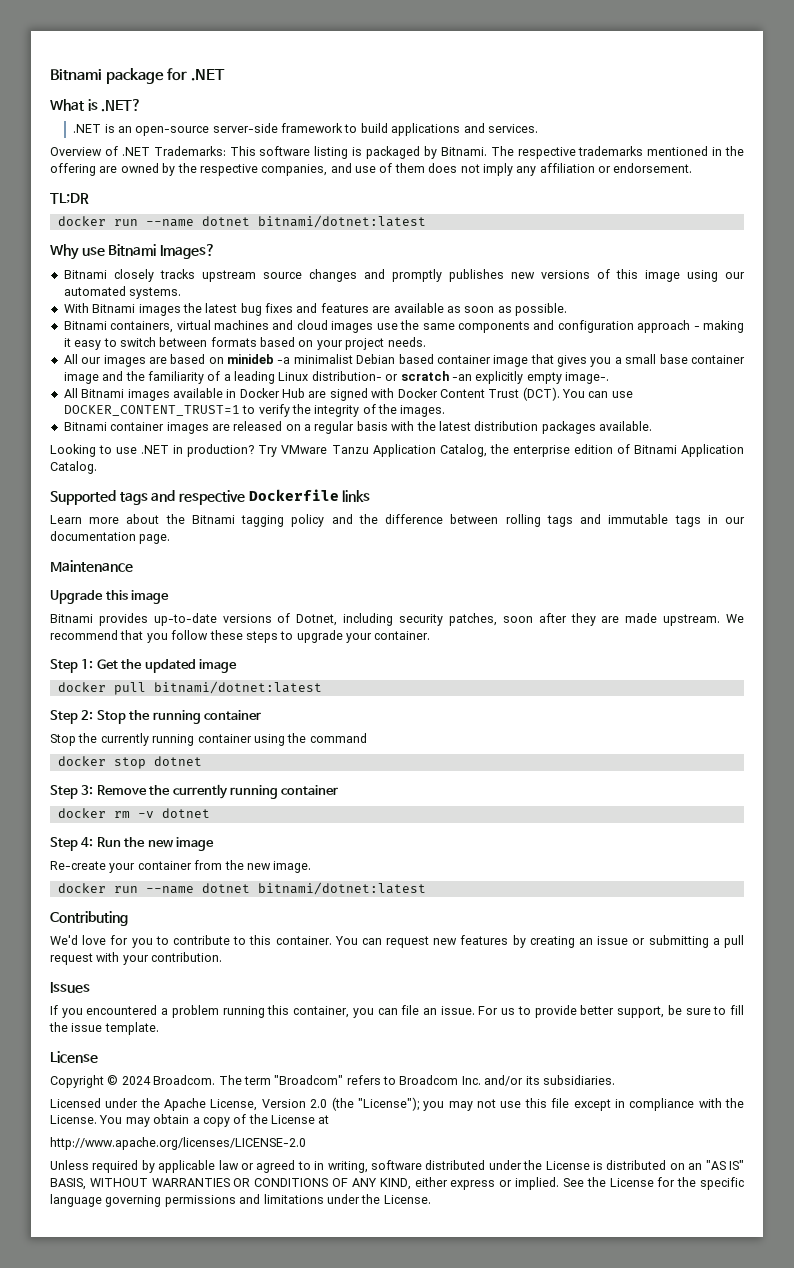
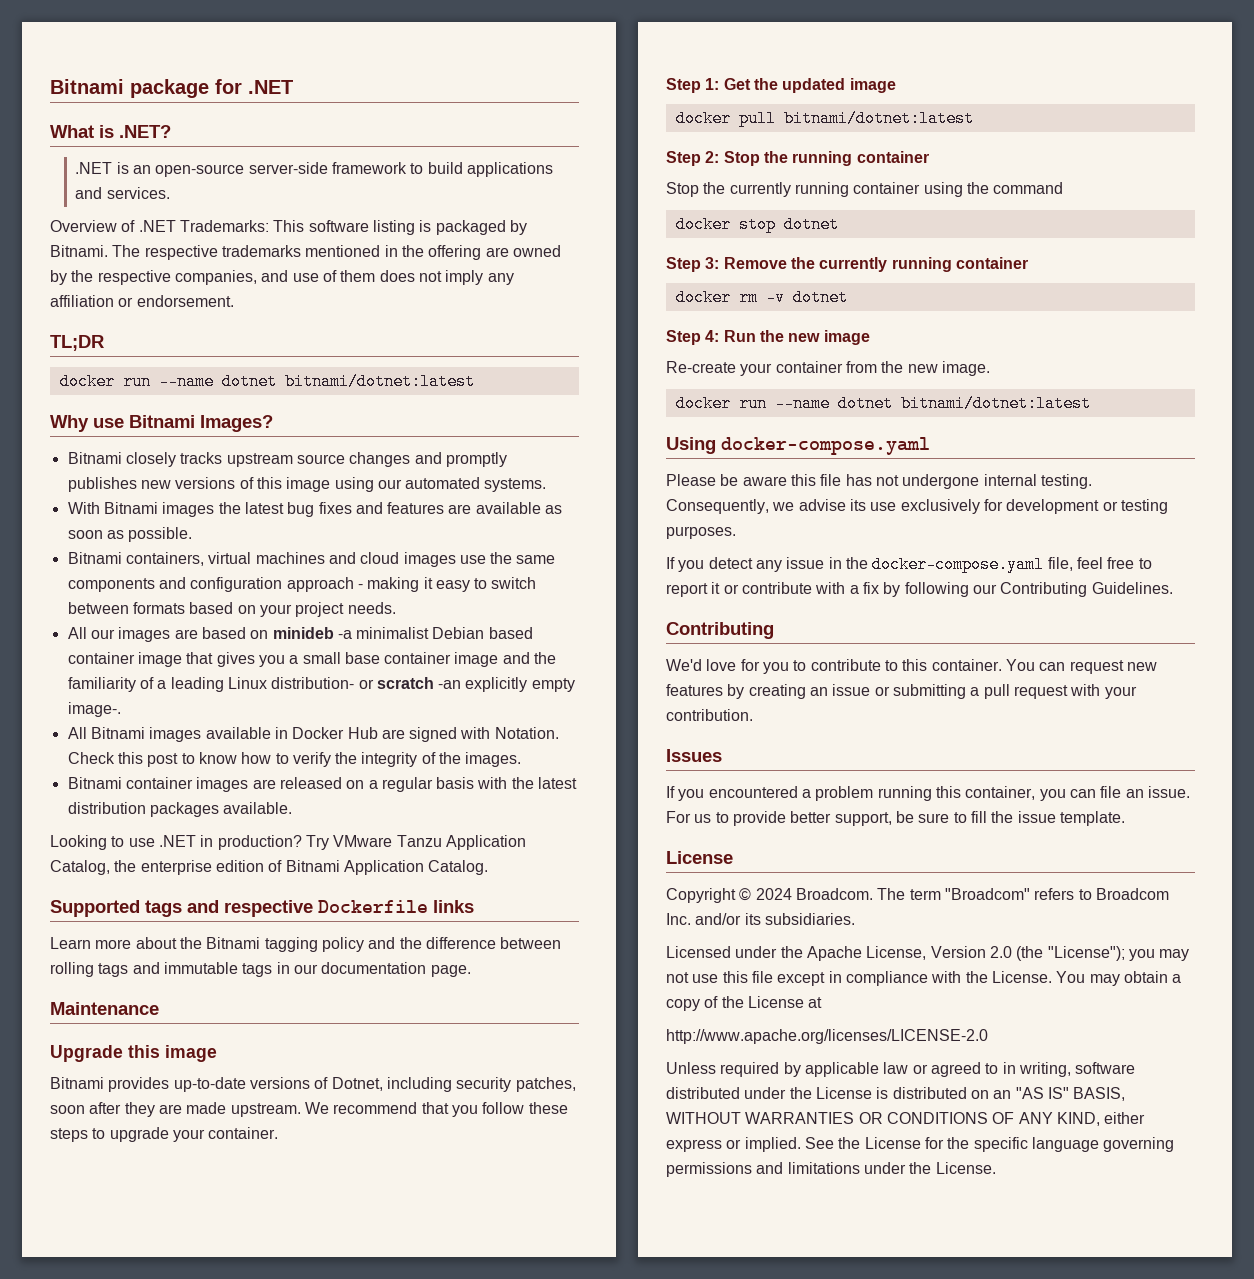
[397,387,633,401] [63,405,240,416] Docker Content Trust (DCT). You can use DOCKER_CONTENT_TRUST=1 -> [494,727,559,739] [67,752,272,767] Notation. Check this post to know how
(426, 888) none -> [666,437,930,455] [666,474,1092,489] [666,499,1168,514] [666,526,736,539] [666,556,1152,573] [666,582,1173,597] // Using docker-compose.yaml // Please be aware this file has not undergone internal testing. Consequently, we advise its use exclusively for development or testing purposes. // If you detect any issue in the docker-compose.yaml file, feel free to report it or contribute with a fix by following our Contributing Guidelines.

